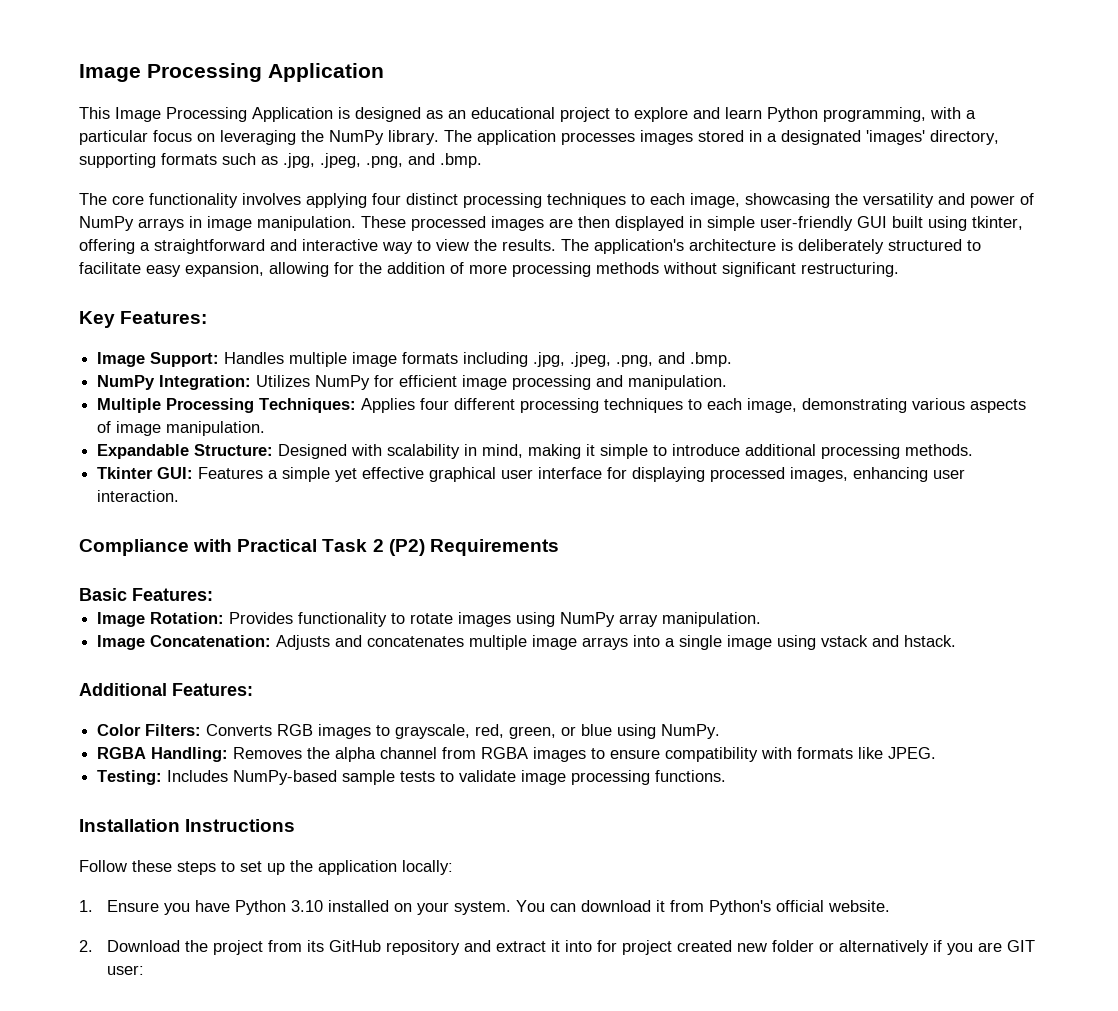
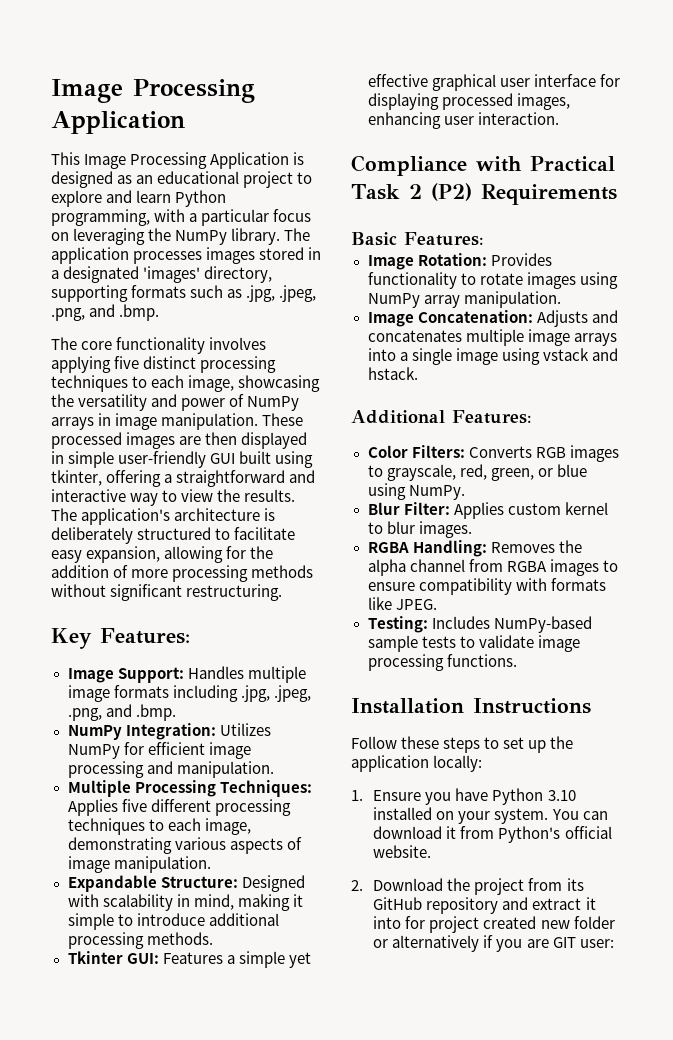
[372,193,401,205] four -> [114,356,140,369] five
[420,398,450,410] four -> [121,799,147,812] five
(721, 731) none -> [367,502,608,519] [367,521,472,538] // Blur Filter: Applies custom kernel to blur images.

